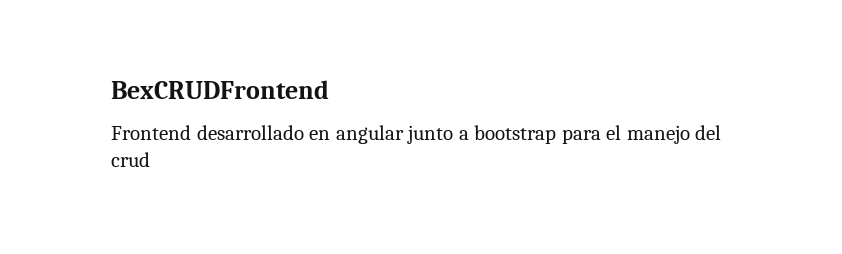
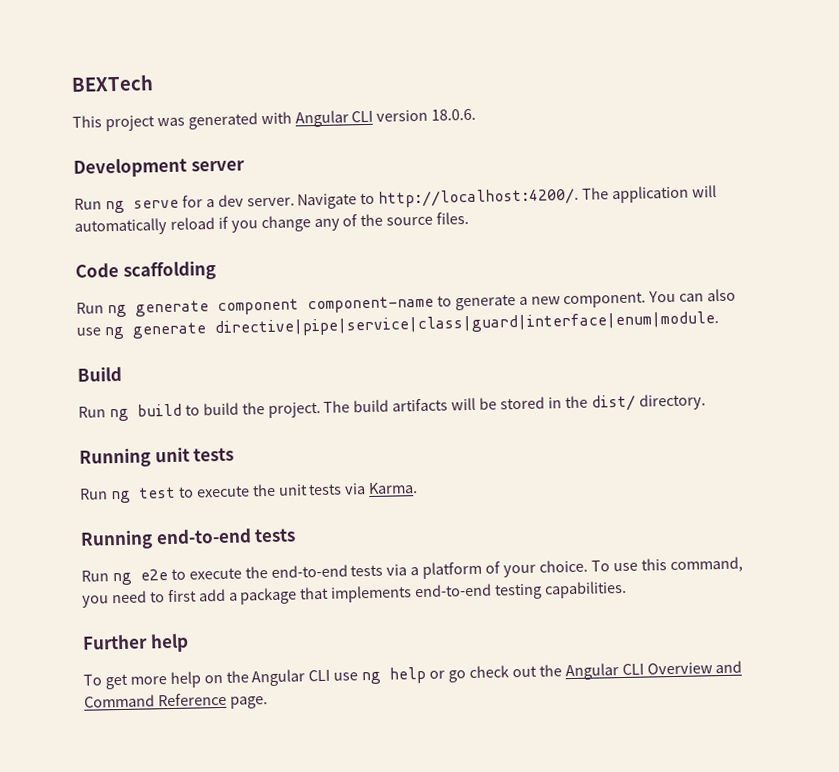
[111,80,329,99] [111,125,722,144] [111,152,150,167] BexCRUDFrontend // Frontend desarrollado en angular junto a bootstrap para el manejo del crud -> [71,74,154,92] [72,108,477,132] [73,157,245,178] [74,185,718,214] [74,211,470,236] [75,261,216,281] [76,288,737,318] [76,311,719,340] [77,366,122,382] [78,393,706,422] [79,447,235,468] [79,482,419,504] [80,528,297,550] [81,556,743,586] [82,580,628,608] [82,633,189,653] [83,660,743,690] [84,692,268,709] BEXTech // This project was generated with Angular CLI version 18.0.6. // Development server // Run ng serve for a dev server. Navigate to http://localhost:4200/. The application will automatically reload if you change any of the source files. // Code scaffolding // Run ng generate component component-name to generate a new component. You can also use ng generate directive|pipe|service|class|guard|interface|enum|module. // Build // Run ng build to build the project. The build artifacts will be stored in the dist/ directory. // Running unit tests // Run ng test to execute the unit tests via Karma. // Running end-to-end tests // Run ng e2e to execute the end-to-end tests via a platform of your choice. To use this command, you need to first add a package that implements end-to-end testing capabilities. // Further help // To get more help on the Angular CLI use ng help or go check out the Angular CLI Overview and Command Reference page.

